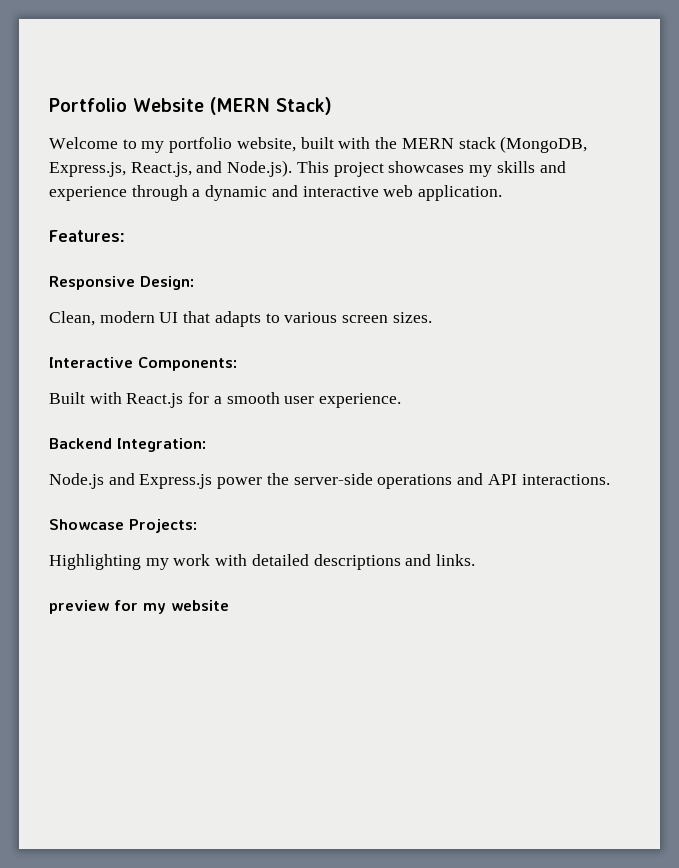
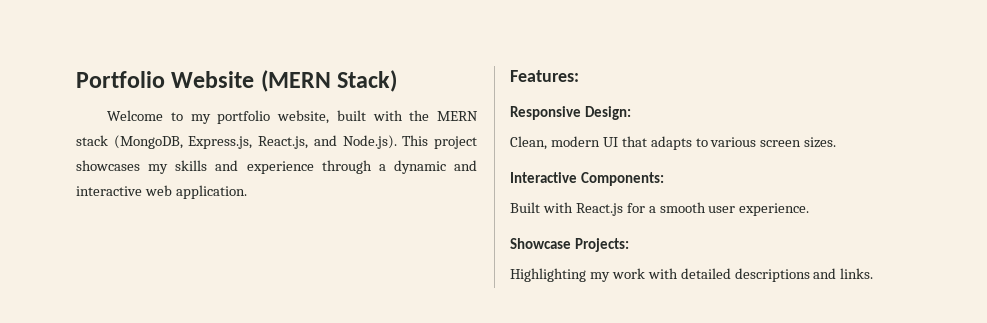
[49,438,206,452] [49,473,610,489] // Backend Integration: // Node.js and Express.js power the server-side operations and API interactions. -> (810, 209) none
[49,600,229,614] // preview for my website -> (874, 273) none

